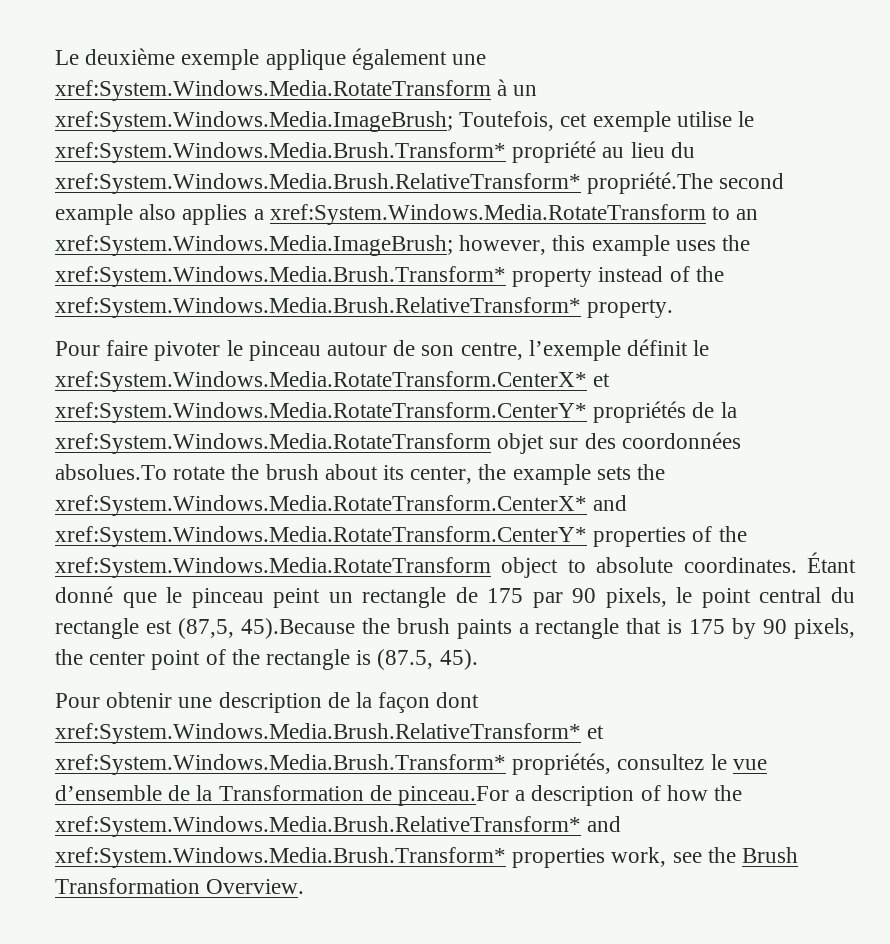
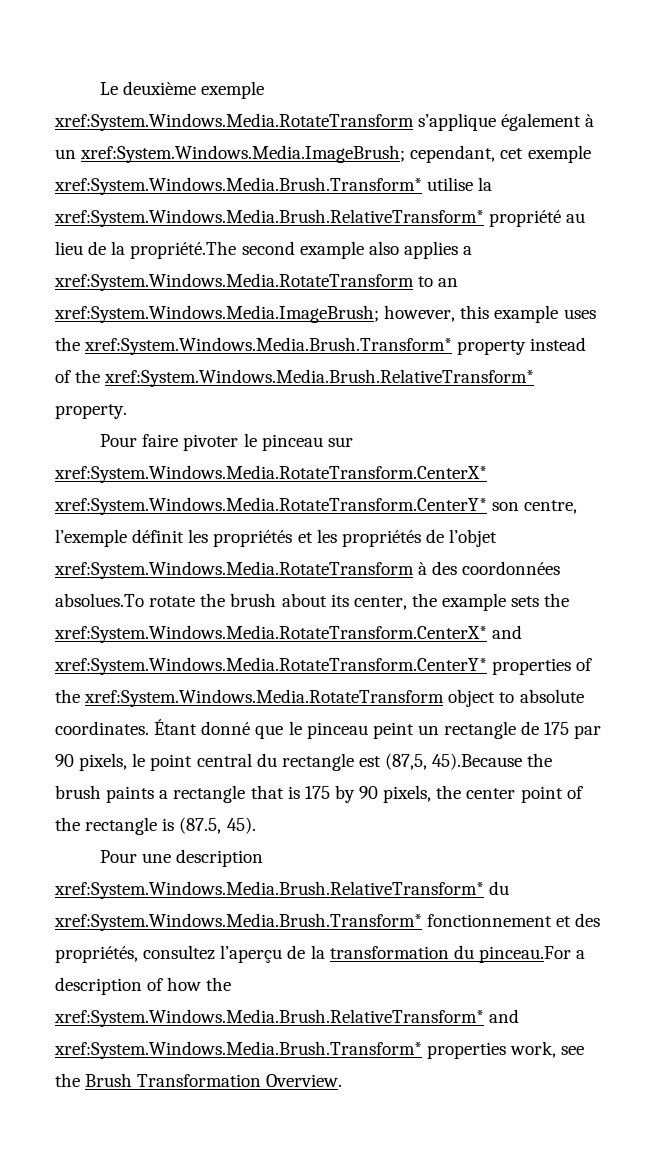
[265,48,487,70] [55,80,491,101] applique également une xref:System.Windows.Media.RotateTransform -> [54,113,582,131] xref:System.Windows.Media.RotateTransform s’applique également
[459,111,555,131] Toutefois, -> [410,145,496,163] cependant,
[676,111,755,127] [55,142,506,163] utilise le xref:System.Windows.Media.Brush.Transform* -> [54,177,493,195] [54,209,484,227] xref:System.Windows.Media.Brush.Transform* utilise la xref:System.Windows.Media.Brush.RelativeTransform*
[670,142,695,158] [55,173,581,194] du xref:System.Windows.Media.Brush.RelativeTransform* -> [88,241,126,255] de la
[327,340,416,356] autour de -> [327,437,353,447] [54,465,487,483] [54,497,487,515] sur xref:System.Windows.Media.RotateTransform.CenterX* xref:System.Windows.Media.RotateTransform.CenterY*
[693,340,710,356] [55,371,611,392] [55,401,737,423] [55,433,579,454] le xref:System.Windows.Media.RotateTransform.CenterX* et xref:System.Windows.Media.RotateTransform.CenterY* propriétés de la xref:System.Windows.Media.RotateTransform objet sur -> [188,529,498,547] [54,561,428,579] les propriétés et les propriétés de l’objet xref:System.Windows.Media.RotateTransform à
[106,692,173,708] obtenir -> (138, 856) none
[327,692,480,713] [55,723,605,744] [55,753,767,775] [55,785,392,801] de la façon dont xref:System.Windows.Media.Brush.RelativeTransform* et xref:System.Windows.Media.Brush.Transform* propriétés, consultez le vue d’ensemble de la Transformation de -> [54,881,510,899] [54,913,601,931] [55,945,474,963] xref:System.Windows.Media.Brush.RelativeTransform* du xref:System.Windows.Media.Brush.Transform* fonctionnement et des propriétés, consultez l’aperçu de la transformation du

